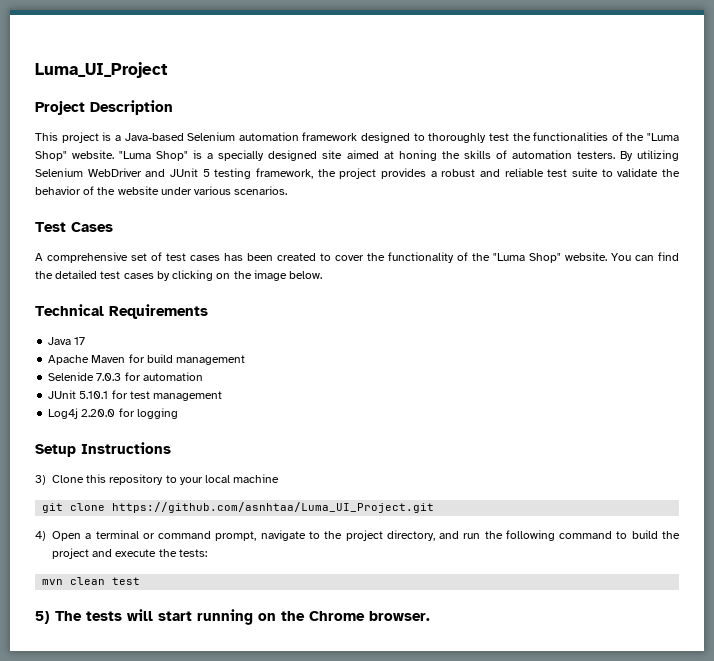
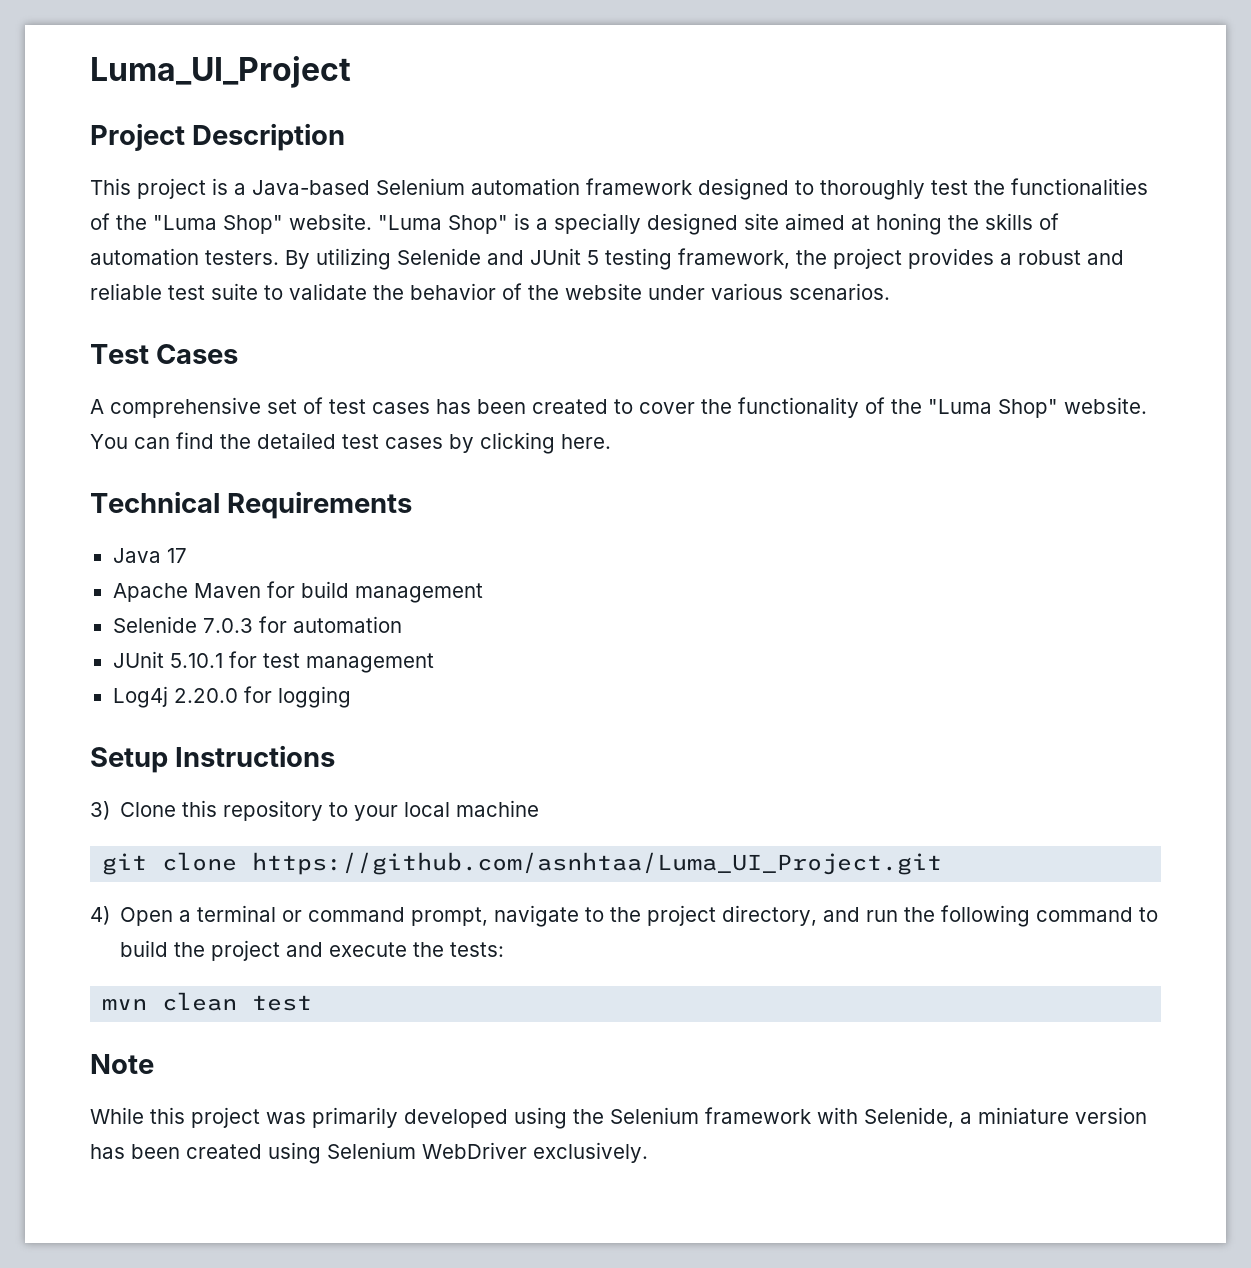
[35,168,142,177] Selenium WebDriver -> [397,248,481,265] Selenide
[216,270,323,281] on the image below. -> [561,434,611,449] here.
[35,609,430,625] 5) The tests will start running on the Chrome browser. -> [90,1054,154,1074] [90,1107,1147,1129] [90,1142,648,1164] Note // While this project was primarily developed using the Selenium framework with Selenide, a miniature version has been created using Selenium WebDriver exclusively.

